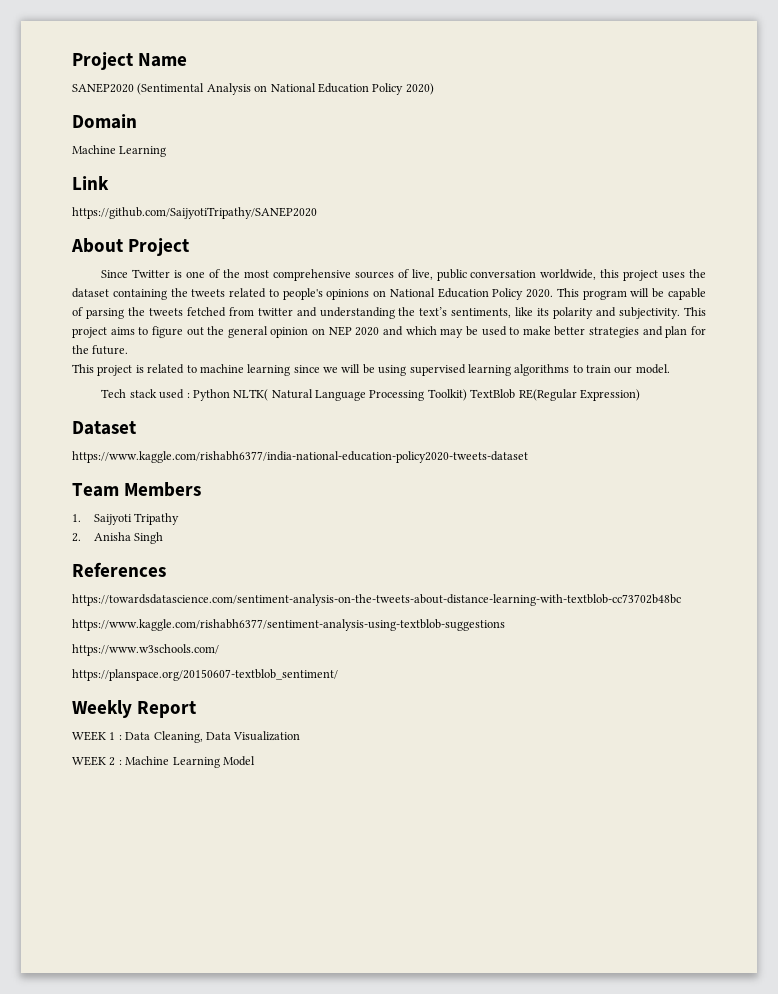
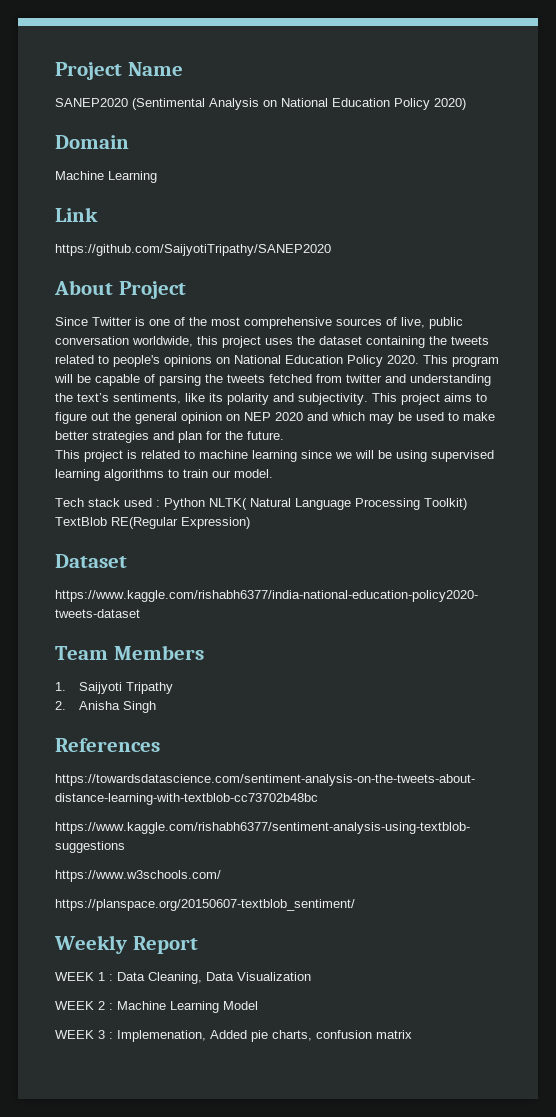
(255, 761) none -> [55,1030,412,1042] // WEEK 3 : Implemenation, Added pie charts, confusion matrix

